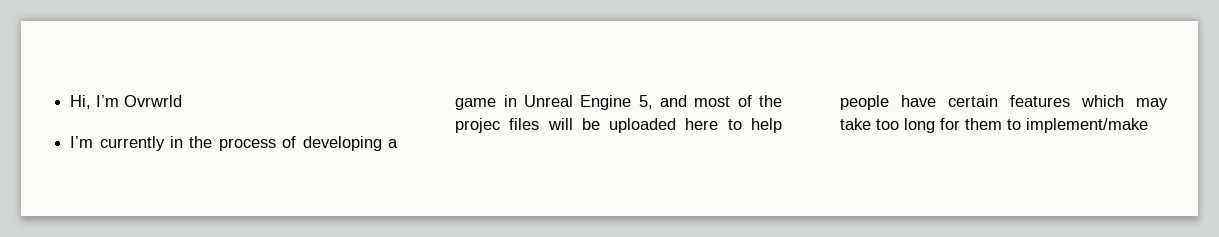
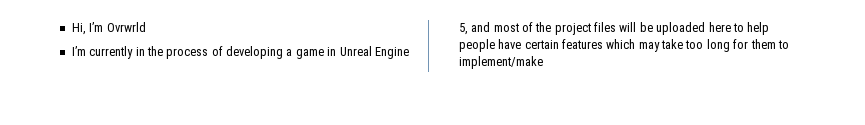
[455,118,501,133] projec -> [554,23,591,35] project

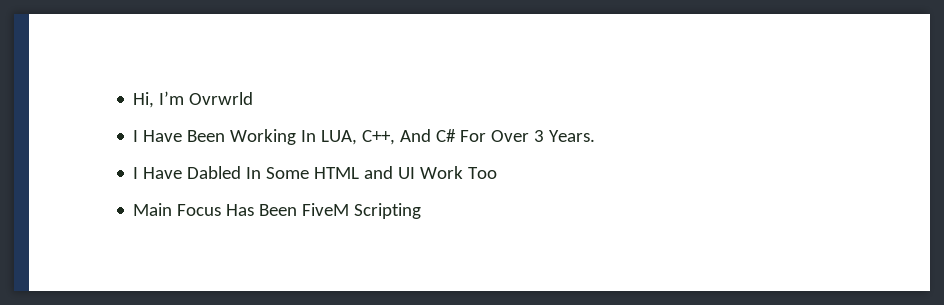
[71,46,409,59] [458,22,770,35] [458,39,789,52] [458,56,543,69] I’m currently in the process of developing a game in Unreal Engine 5, and most of the project files will be uploaded here to help people have certain features which may take too long for them to implement/make -> [133,129,596,145] [133,166,498,179] [133,203,422,219] I Have Been Working In LUA, C++, And C# For Over 3 Years. // I Have Dabled In Some HTML and UI Work Too // Main Focus Has Been FiveM Scripting

